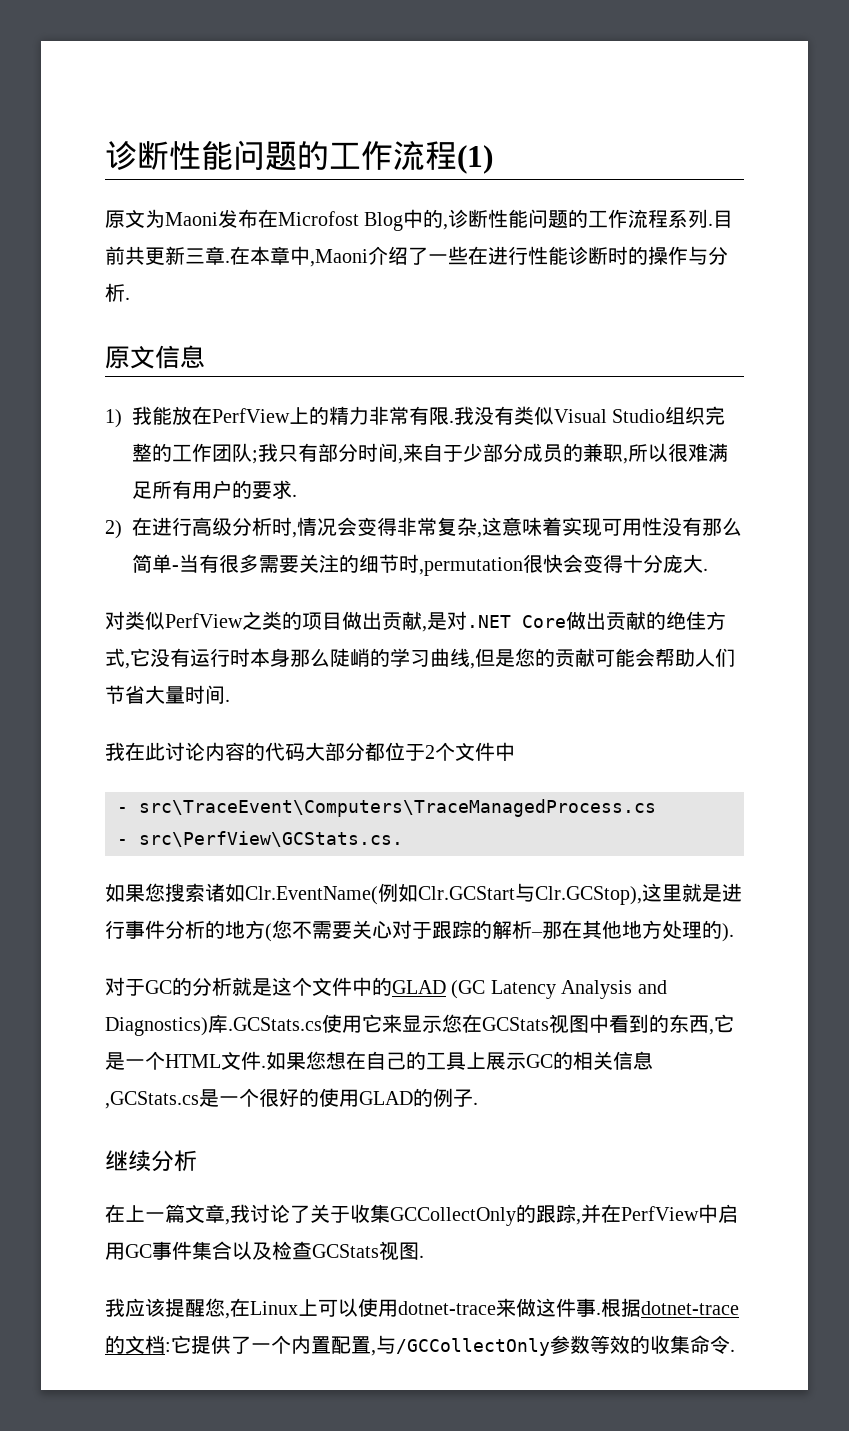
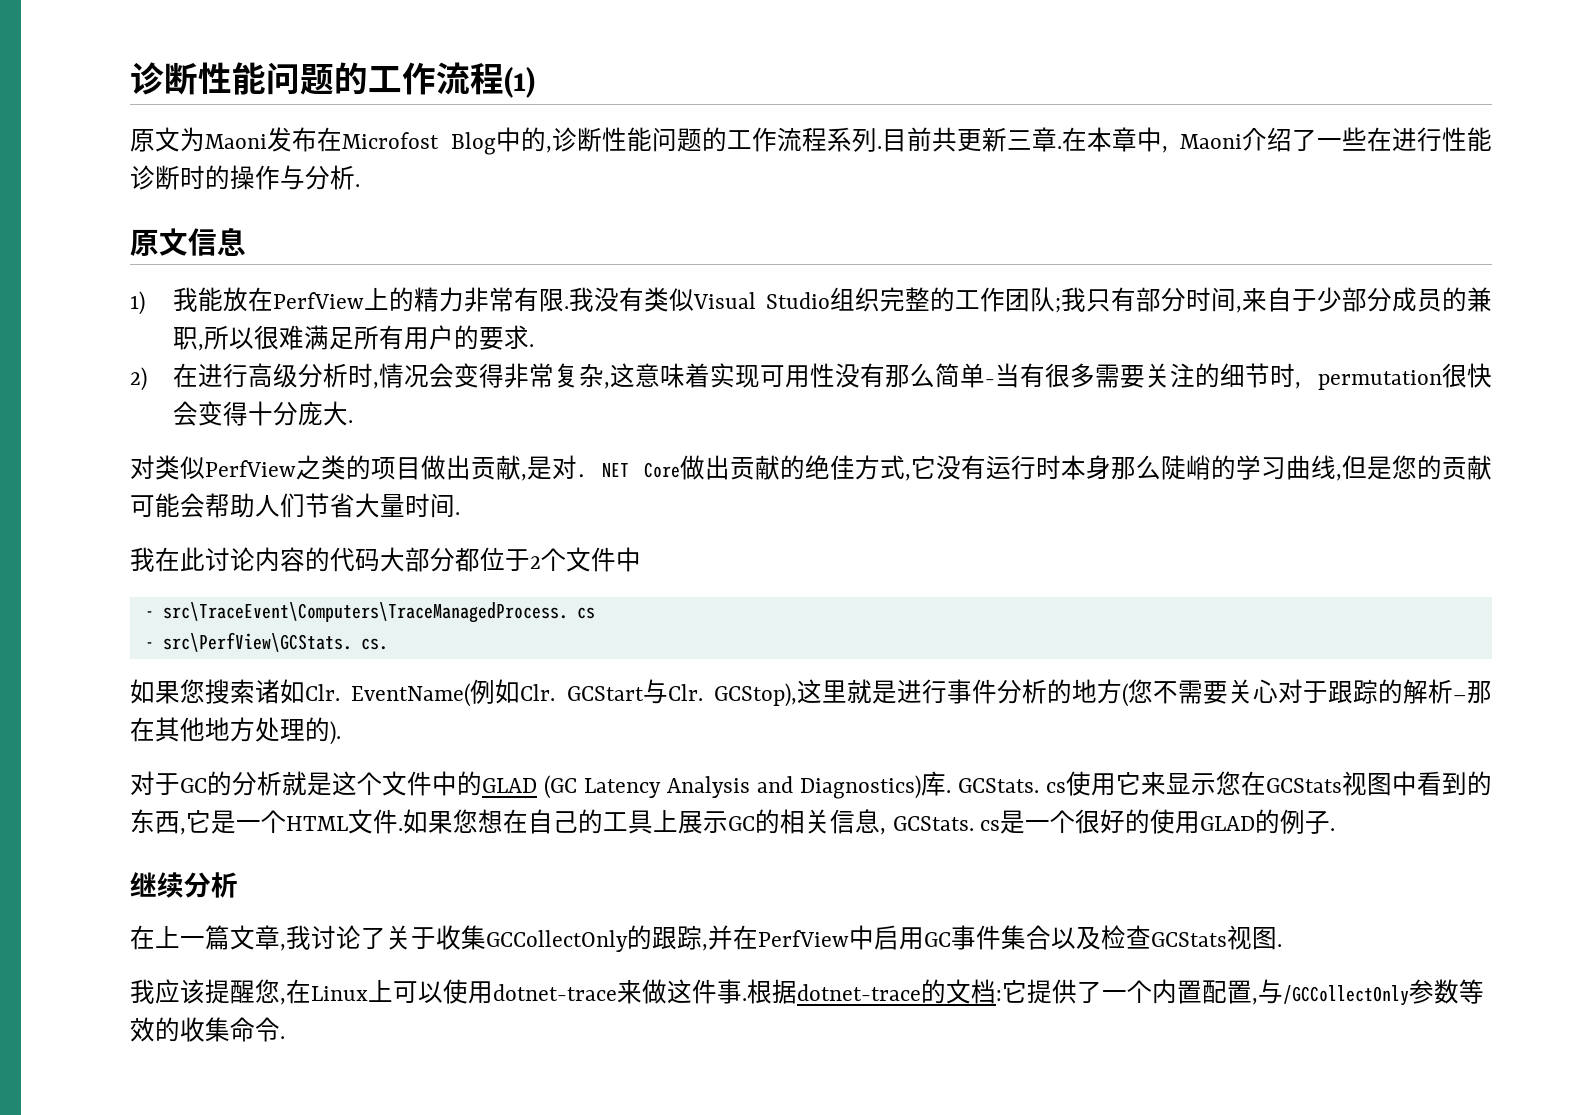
[310,249,368,267] ,Maoni -> [1161,134,1242,153] , Maoni
[419,557,523,576] ,permutation -> [1294,370,1442,390] , permutation
[467,615,511,628] .NET -> [577,463,629,478] . NET
[139,799,656,817] [117,831,403,847] src\TraceEvent\Computers\TraceManagedProcess.cs // - src\PerfView\GCStats.cs. -> [162,602,595,623] [144,632,388,652] src\TraceEvent\Computers\TraceManagedProcess. cs // - src\PerfView\GCStats. cs.
[245,883,642,905] Clr.EventName(例如Clr.GCStart与Clr.GCStop), -> [305,679,797,707] Clr. EventName(例如Clr. GCStart与Clr. GCStop),
[228,1017,322,1031] .GCStats.cs -> [946,778,1066,793] . GCStats. cs
[105,1091,199,1109] ,GCStats.cs -> [880,816,1001,835] , GCStats. cs

